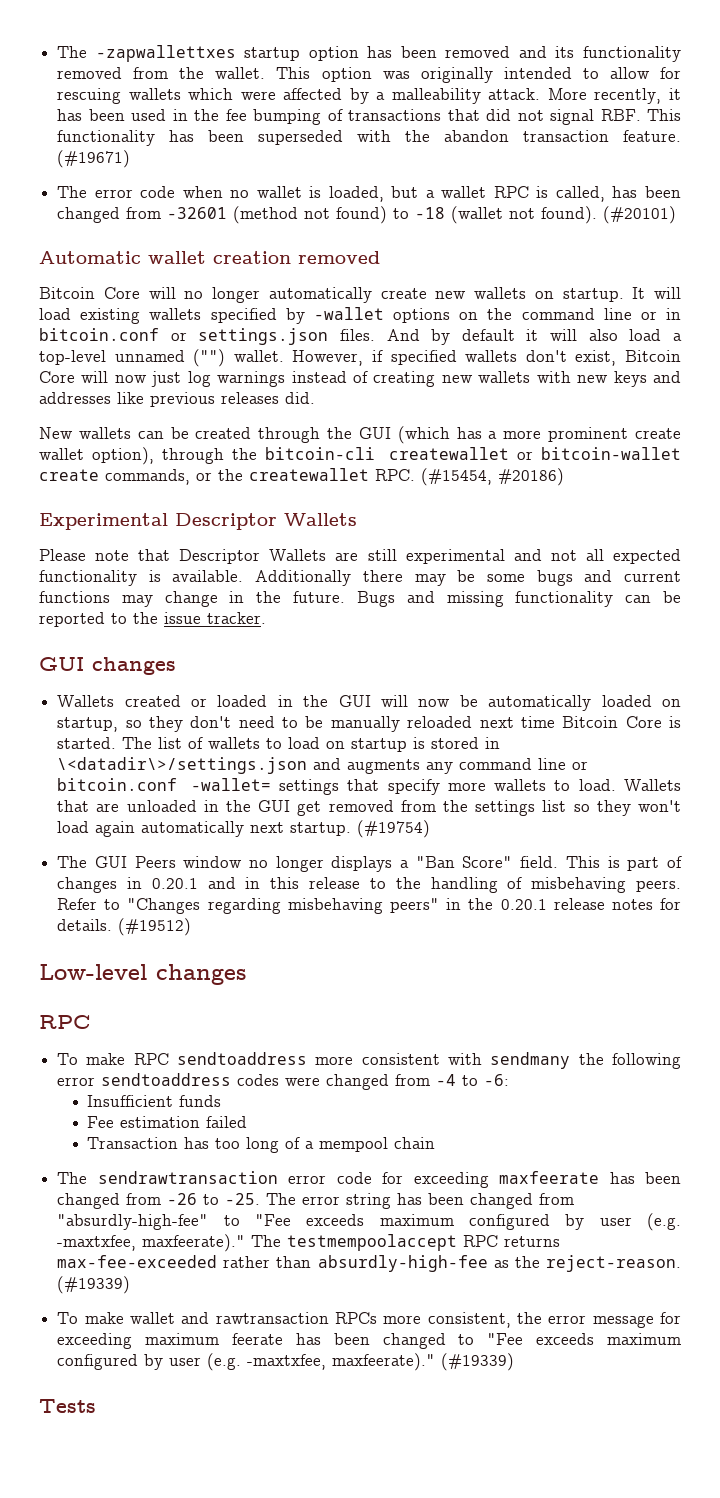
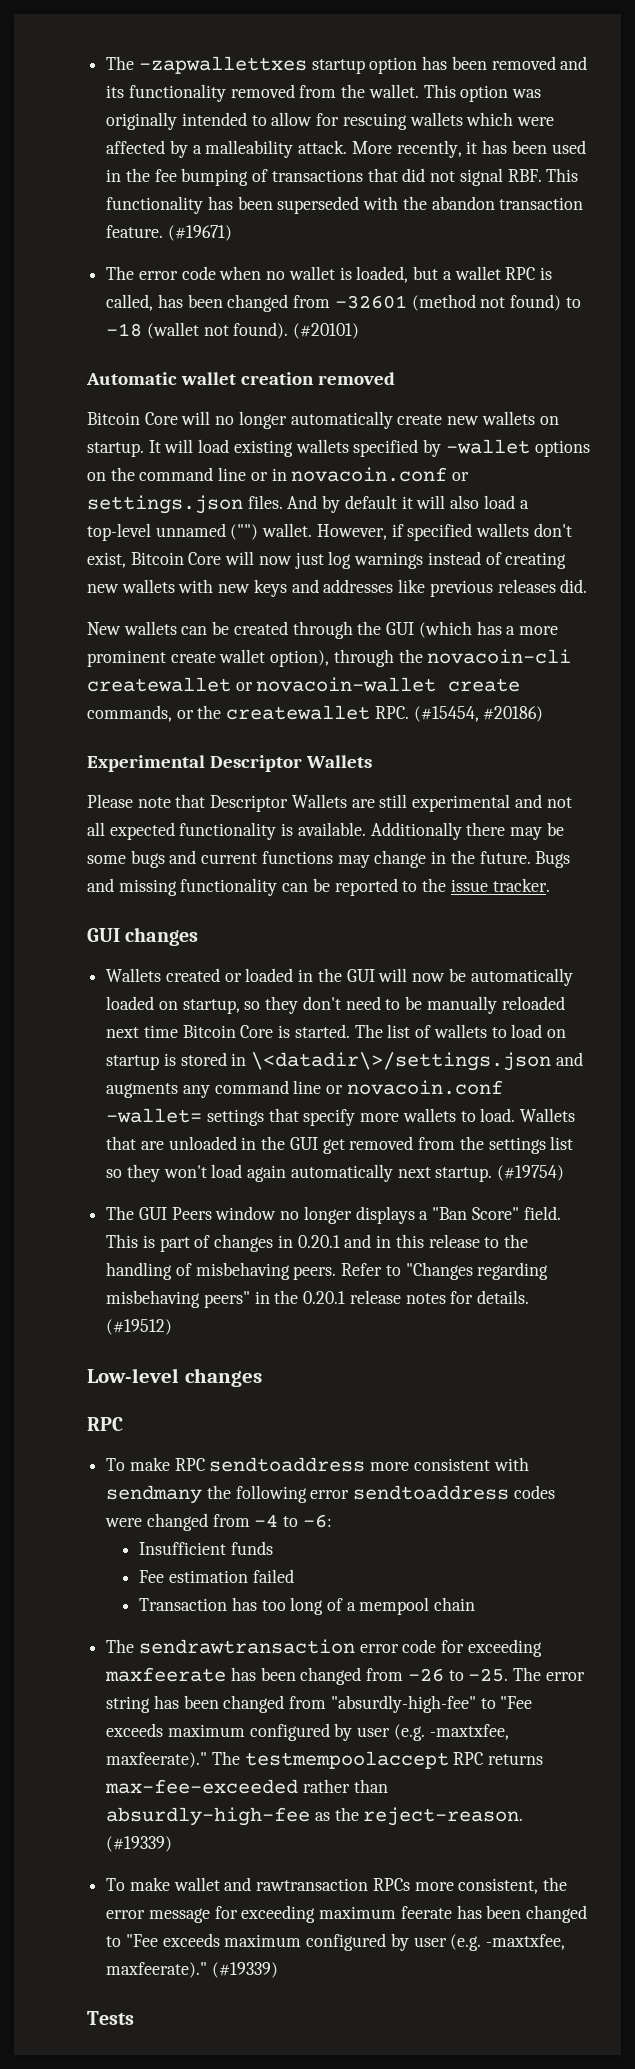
[39,328,159,341] bitcoin.conf -> [291,467,448,482] novacoin.conf
[265,447,376,460] bitcoin-cli -> [427,649,572,664] novacoin-cli
[541,447,681,460] bitcoin-wallet -> [256,677,437,692] novacoin-wallet
[57,778,178,791] bitcoin.conf -> [346,1080,503,1095] novacoin.conf

